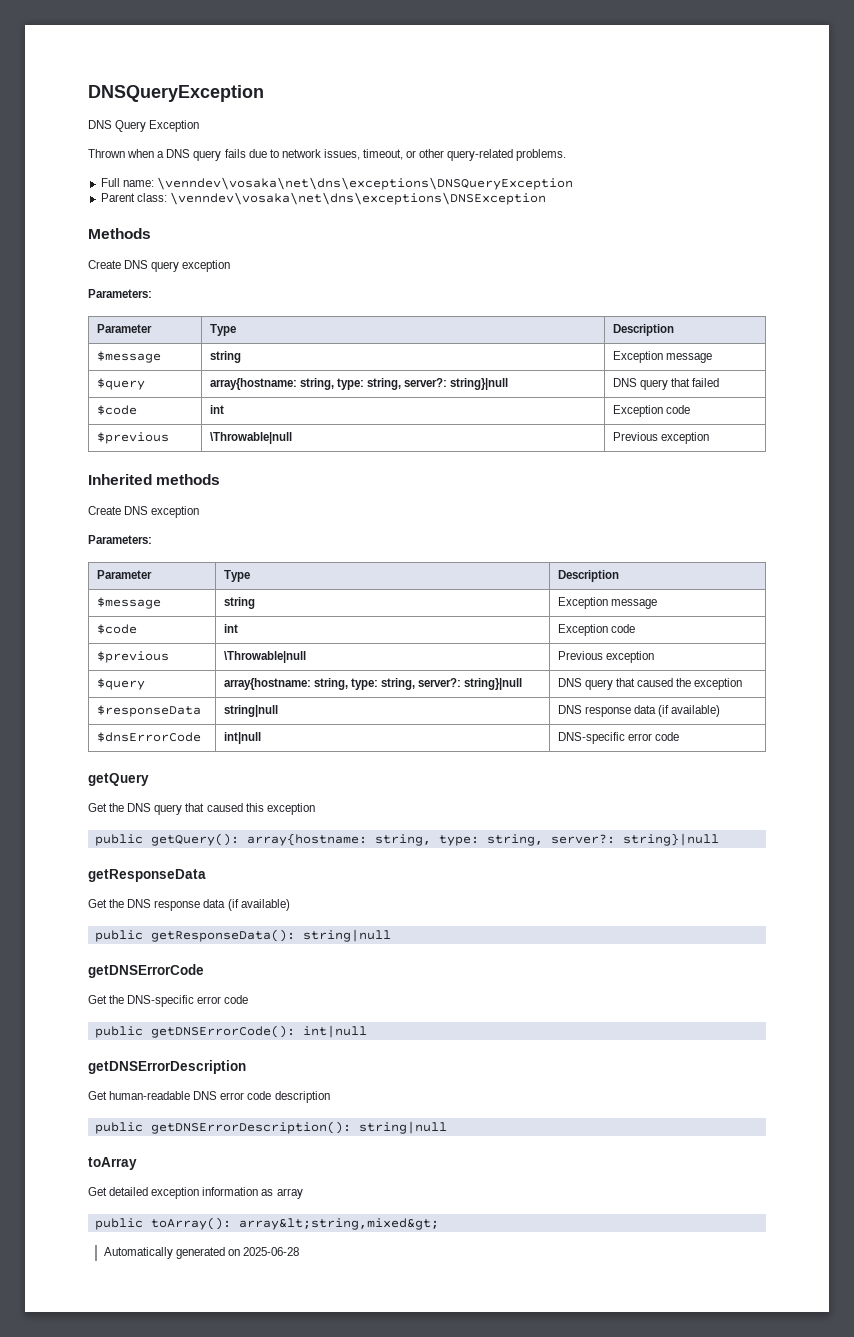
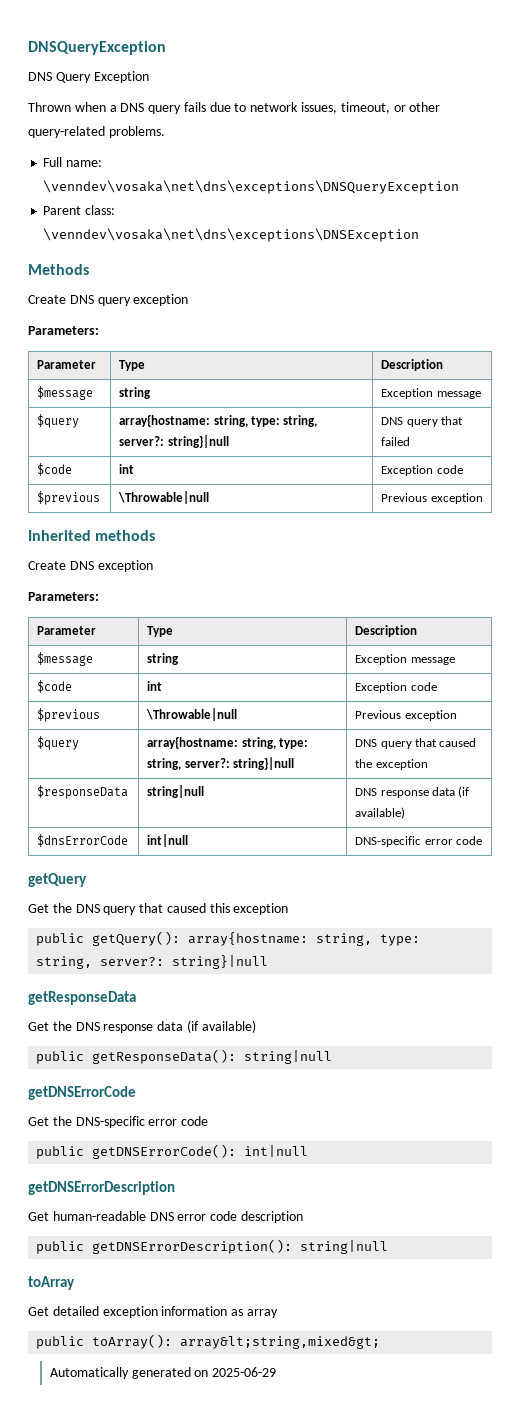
[242,1247,299,1256] 2025-06-28 -> [212,1367,277,1377] 2025-06-29

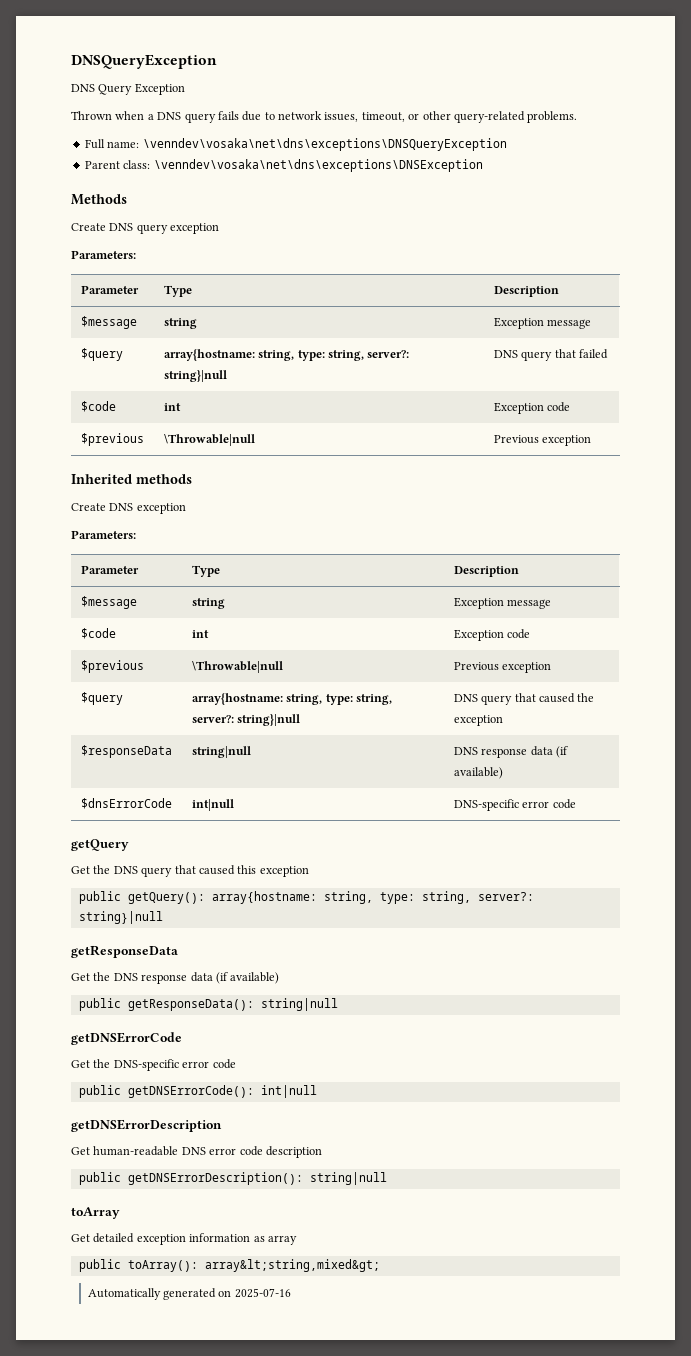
[212,1367,277,1377] 2025-06-29 -> [234,1288,291,1298] 2025-07-16

